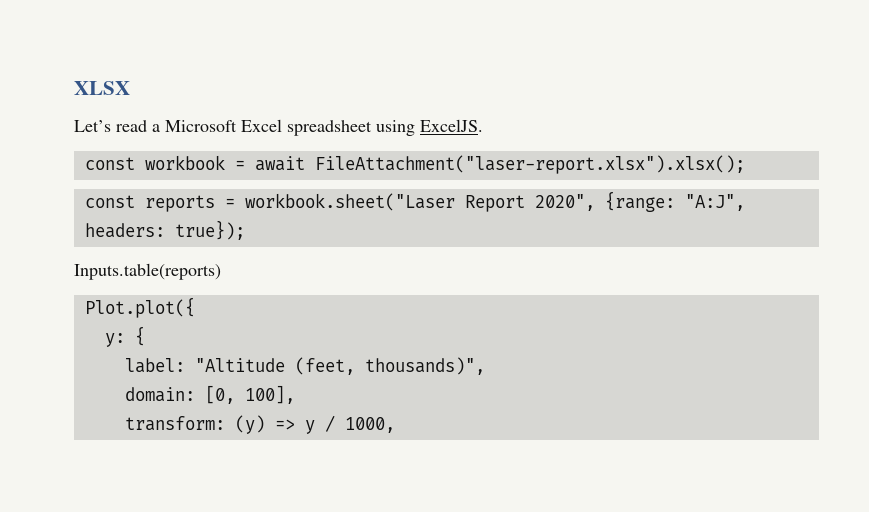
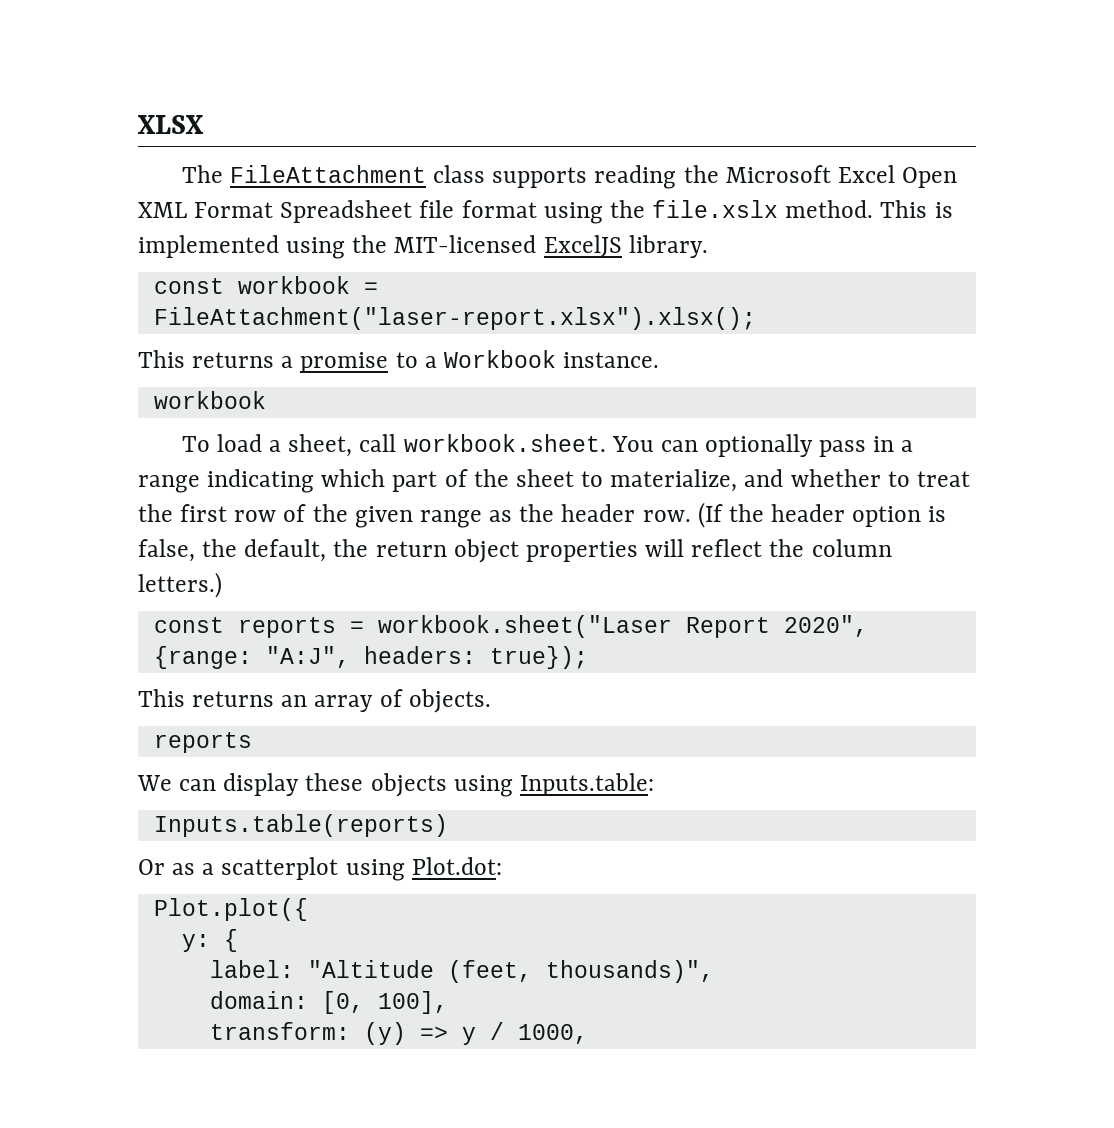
[74,119,483,136] Let’s read a Microsoft Excel spreadsheet using ExcelJS. -> [181,165,957,189] [138,200,953,224] [138,235,708,259] The FileAttachment class supports reading the Microsoft Excel Open XML Format Spreadsheet file format using the file.xslx method. This is implemented using the MIT-licensed ExcelJS library.
[254,156,305,171] await -> (378, 288) none
(745, 164) none -> [138,350,660,373] [153,391,266,409] [181,434,914,457] [138,469,970,493] [138,502,947,528] [138,539,892,563] [138,572,222,598] // This returns a promise to a Workbook instance. // workbook // To load a sheet, call workbook.sheet. You can optionally pass in a range indicating which part of the sheet to materialize, and whether to treat the first row of the given range as the header row. (If the header option is false, the default, the return object properties will reflect the column letters.)
[74,263,221,280] Inputs.table(reports) -> [138,689,491,713] [153,732,252,753] [137,773,654,797] [153,814,448,837] [138,857,502,881] This returns an array of objects. // reports // We can display these objects using Inputs.table: // Inputs.table(reports) // Or as a scatterplot using Plot.dot:

